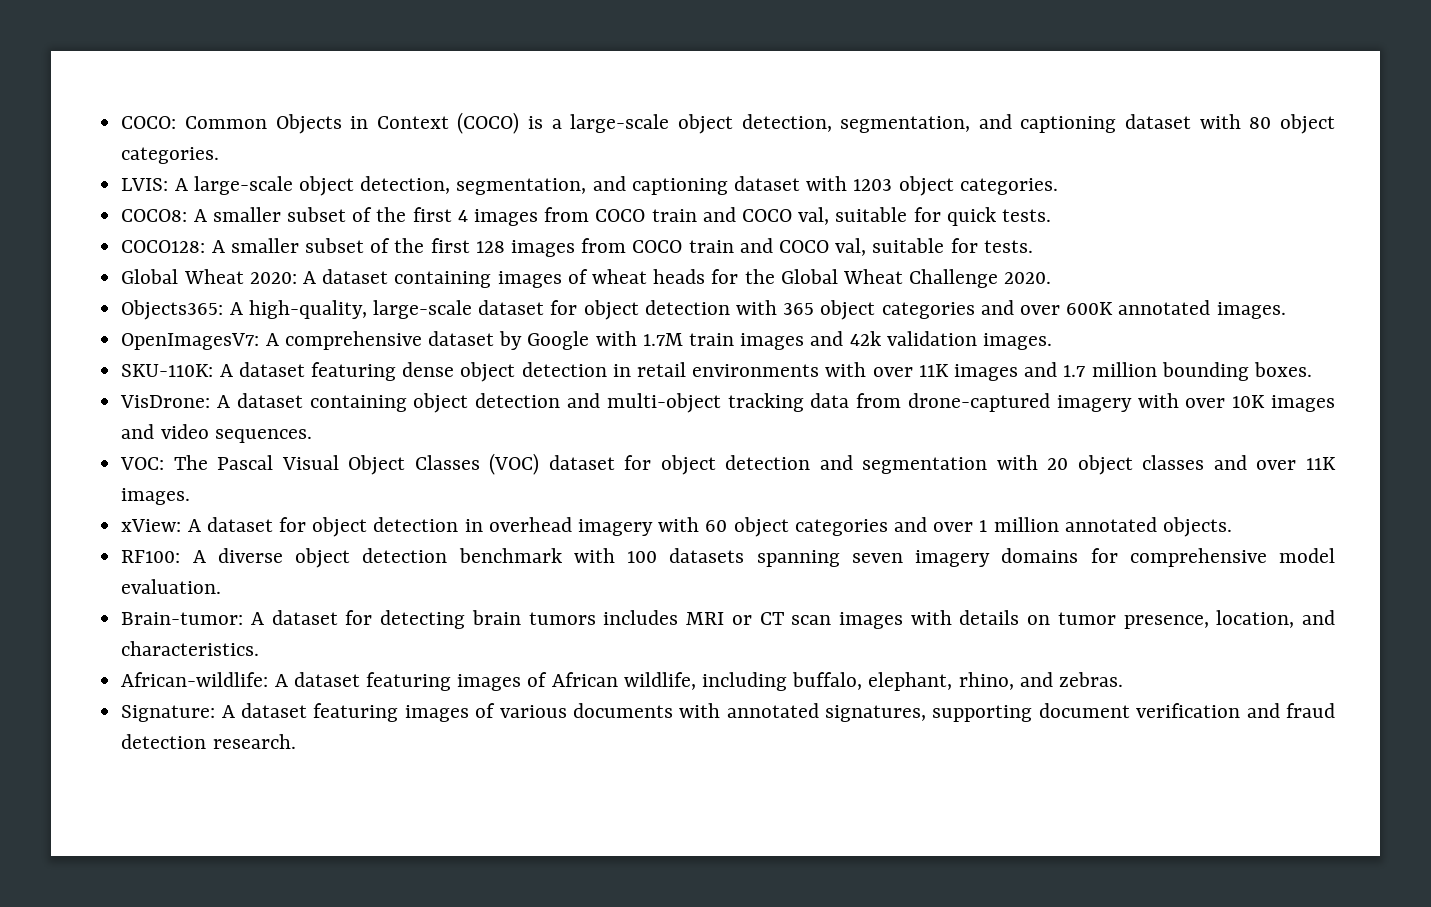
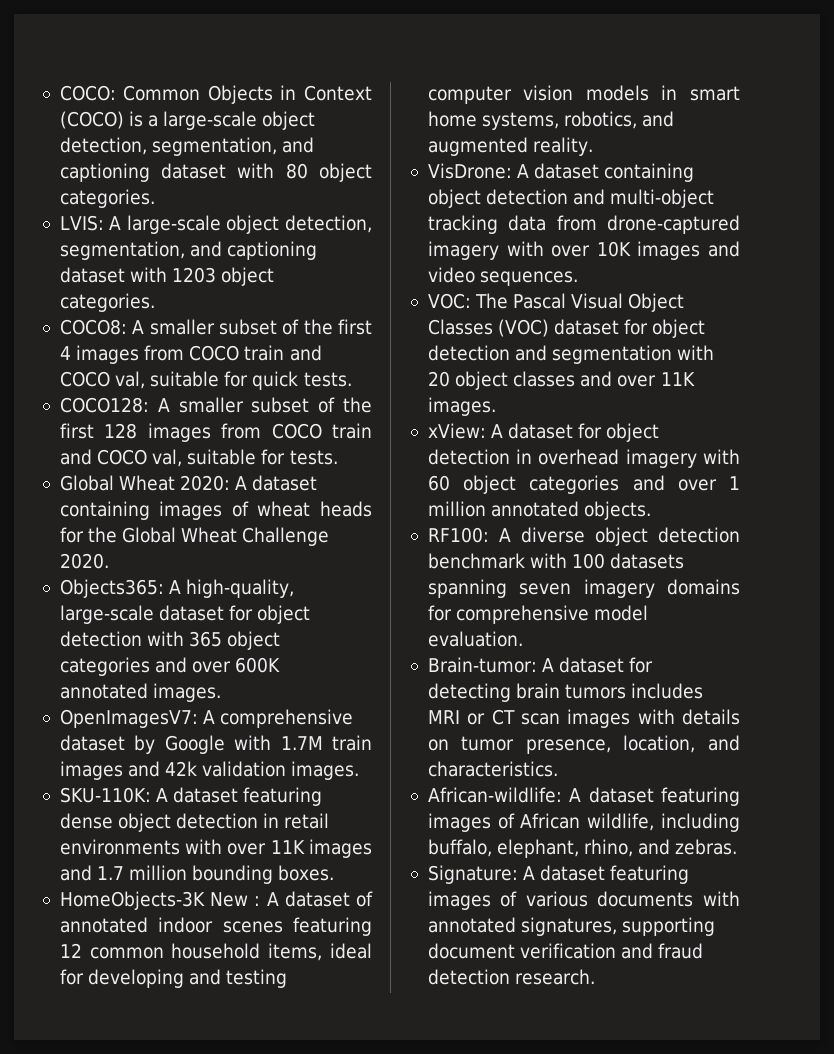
(1313, 369) none -> [59,891,373,910] [59,917,372,936] [59,943,373,961] [59,969,288,988] [427,85,740,104] [427,111,675,130] [427,137,594,156] // HomeObjects-3K New : A dataset of annotated indoor scenes featuring 12 common household items, ideal for developing and testing computer vision models in smart home systems, robotics, and augmented reality.

